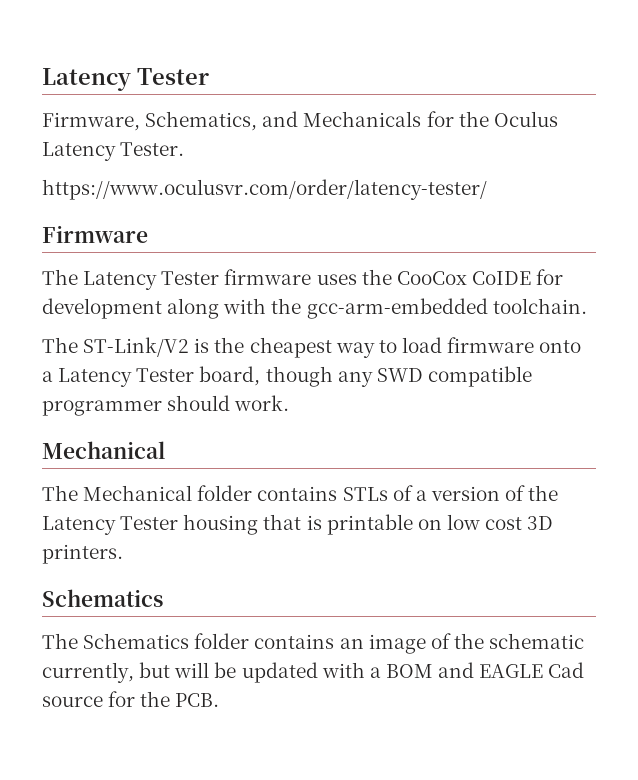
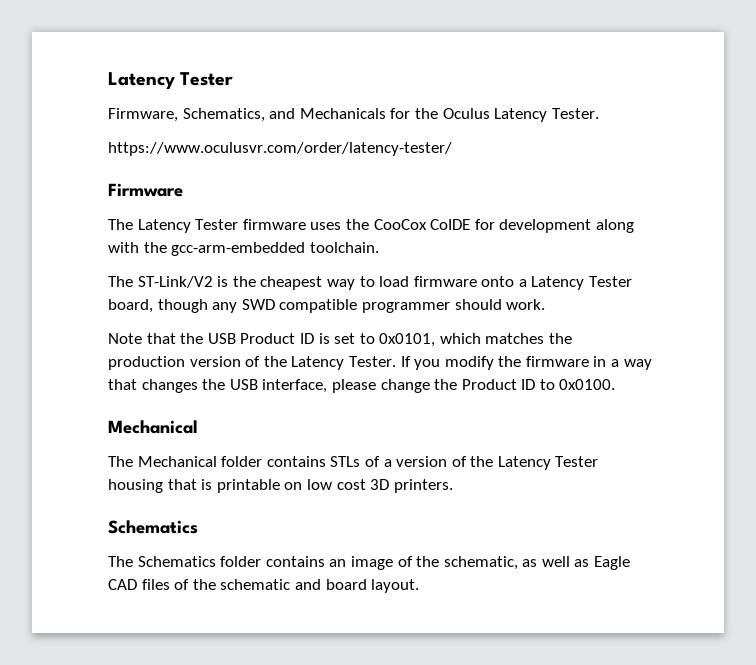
(290, 403) none -> [108,333,573,347] [108,356,652,370] [108,379,616,393] // Note that the USB Product ID is set to 0x0101, which matches the production version of the Latency Tester. If you modify the firmware in a way that changes the USB interface, please change the Product ID to 0x0100.
[489,633,585,649] [42,662,585,683] [42,691,220,707] schematic currently, but will be updated with a BOM and EAGLE Cad source for the PCB. -> [443,556,631,570] [108,579,420,593] schematic, as well as Eagle CAD files of the schematic and board layout.

